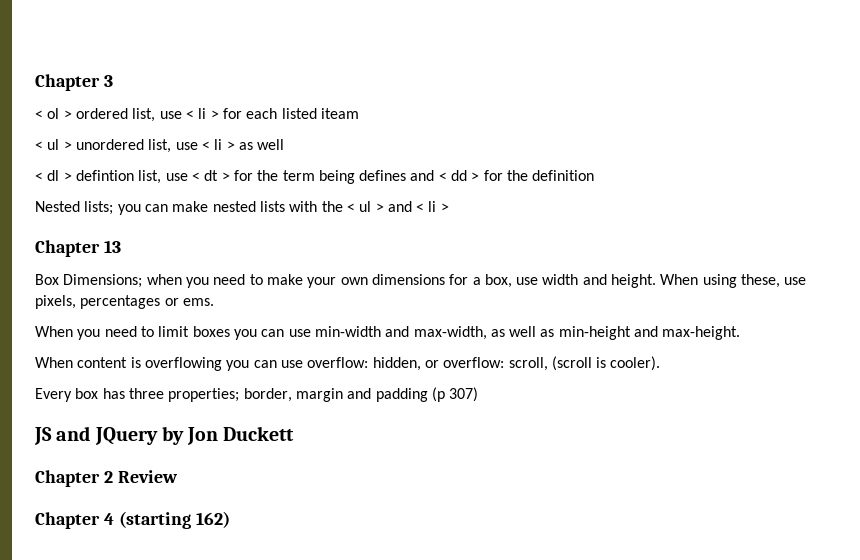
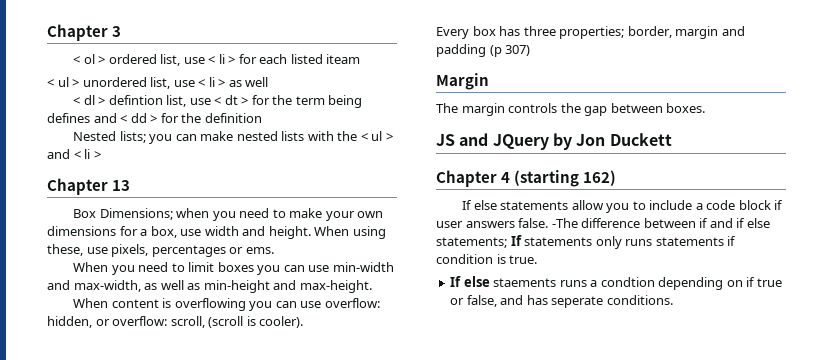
(479, 394) none -> [436,73,489,90] [436,103,706,116] // Margin // The margin controls the gap between boxes.
[35,470,178,487] // Chapter 2 Review -> (672, 139) none
(230, 519) none -> [462,200,784,213] [436,218,770,228] [436,235,737,249] [436,254,538,264] [450,276,782,290] [450,295,673,308] // If else statements allow you to include a code block if user answers false. -The difference between if and if else statements; If statements only runs statements if condition is true. // If else staements runs a condtion depending on if true or false, and has seperate conditions.

